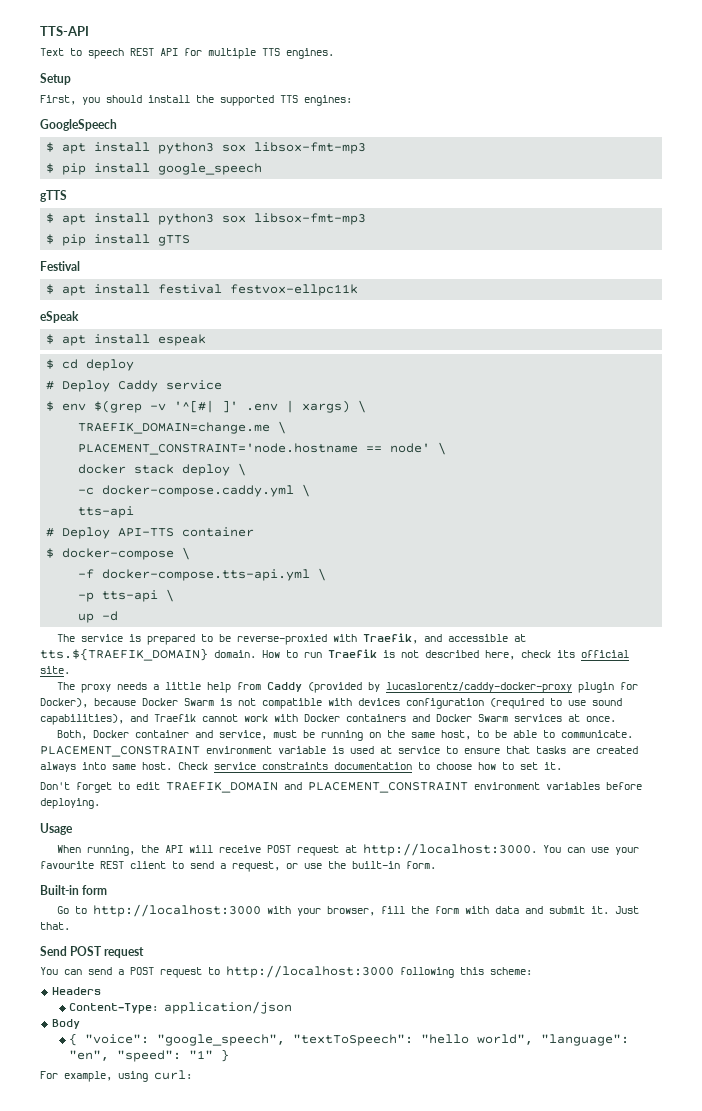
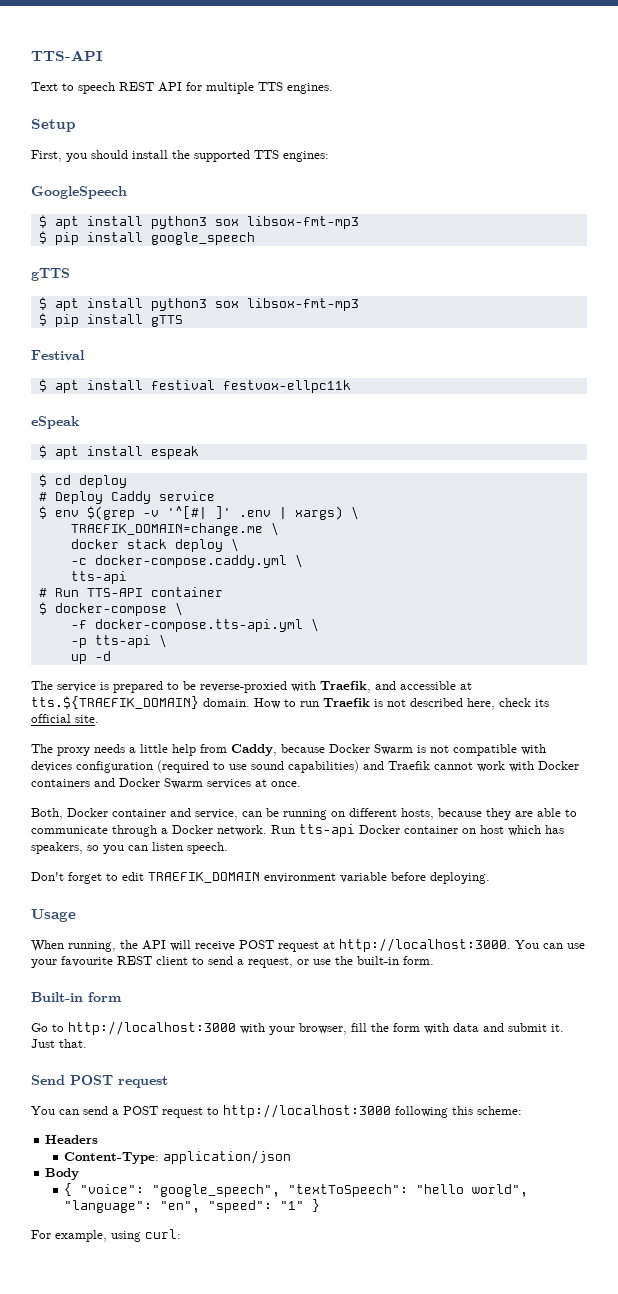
[78,442,447,455] // PLACEMENT_CONSTRAINT='node.hostname == node' \ -> (279, 529) none
[62,527,175,539] Deploy API-TTS -> [54,588,143,597] Run TTS-API
[266,682,638,693] [40,698,88,708] Caddy (provided by lucaslorentz/caddy-docker-proxy plugin for Docker), -> [231,744,277,756] Caddy,
[40,714,124,725] capabilities), -> [288,760,359,773] capabilities)
[272,730,297,738] must -> [242,811,262,817] can
[386,730,633,740] [40,746,638,757] [40,762,562,772] the same host, to be able to communicate. PLACEMENT_CONSTRAINT environment variable is used at service to ensure that tasks are created always into same host. Check service constraints documentation to choose how to set it. -> [349,808,577,820] [31,824,564,837] [31,842,228,854] different hosts, because they are able to communicate through a Docker network. Run tts-api Docker container on host which has speakers, so you can listen speech.
[284,782,600,793] and PLACEMENT_CONSTRAINT environment variables -> [264,872,387,883] environment variable

